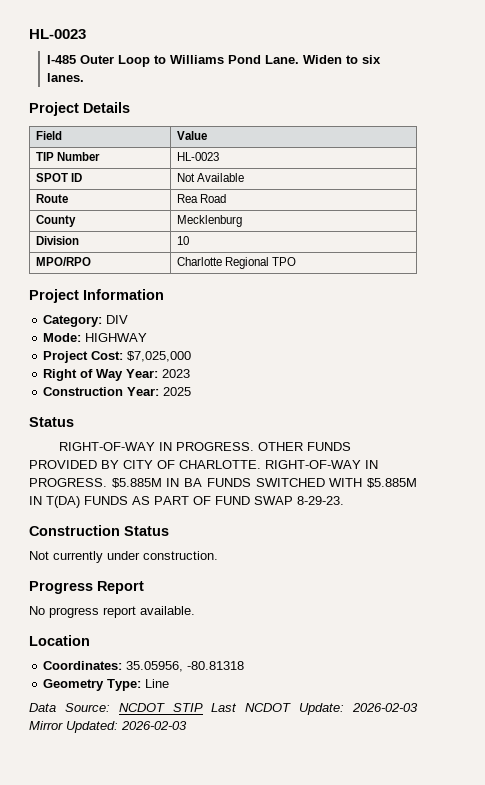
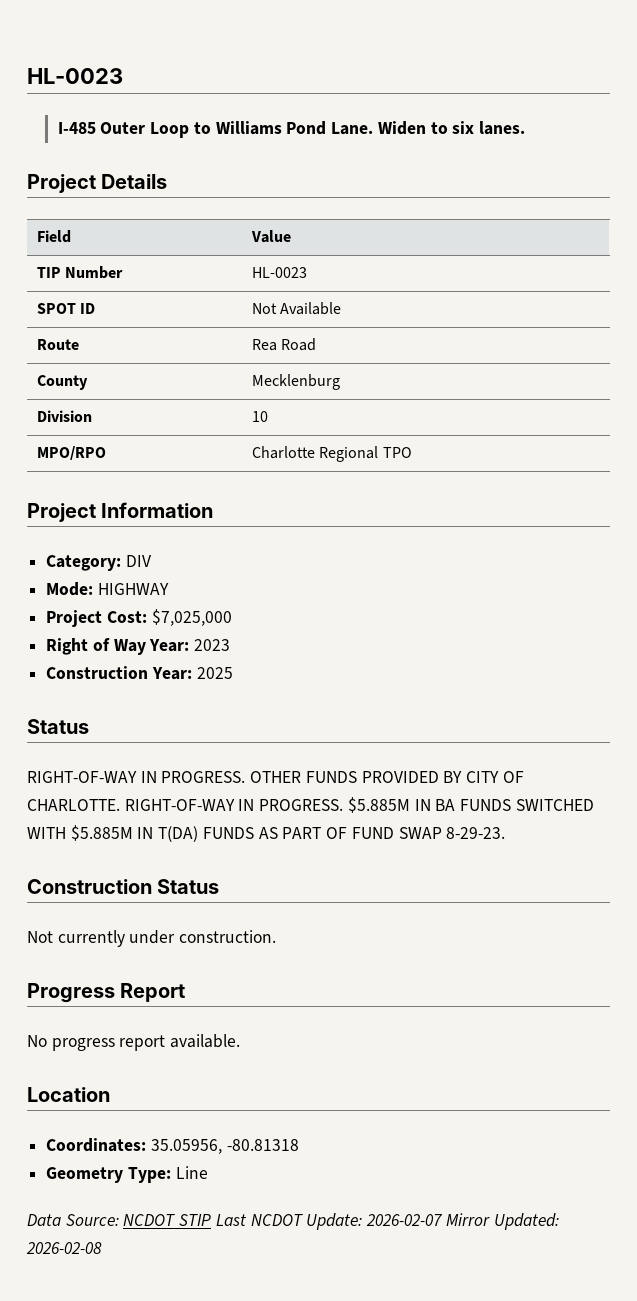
[352,703,418,712] 2026-02-03 -> [366,1214,444,1226] 2026-02-07
[121,721,187,730] 2026-02-03 -> [26,1242,102,1254] 2026-02-08

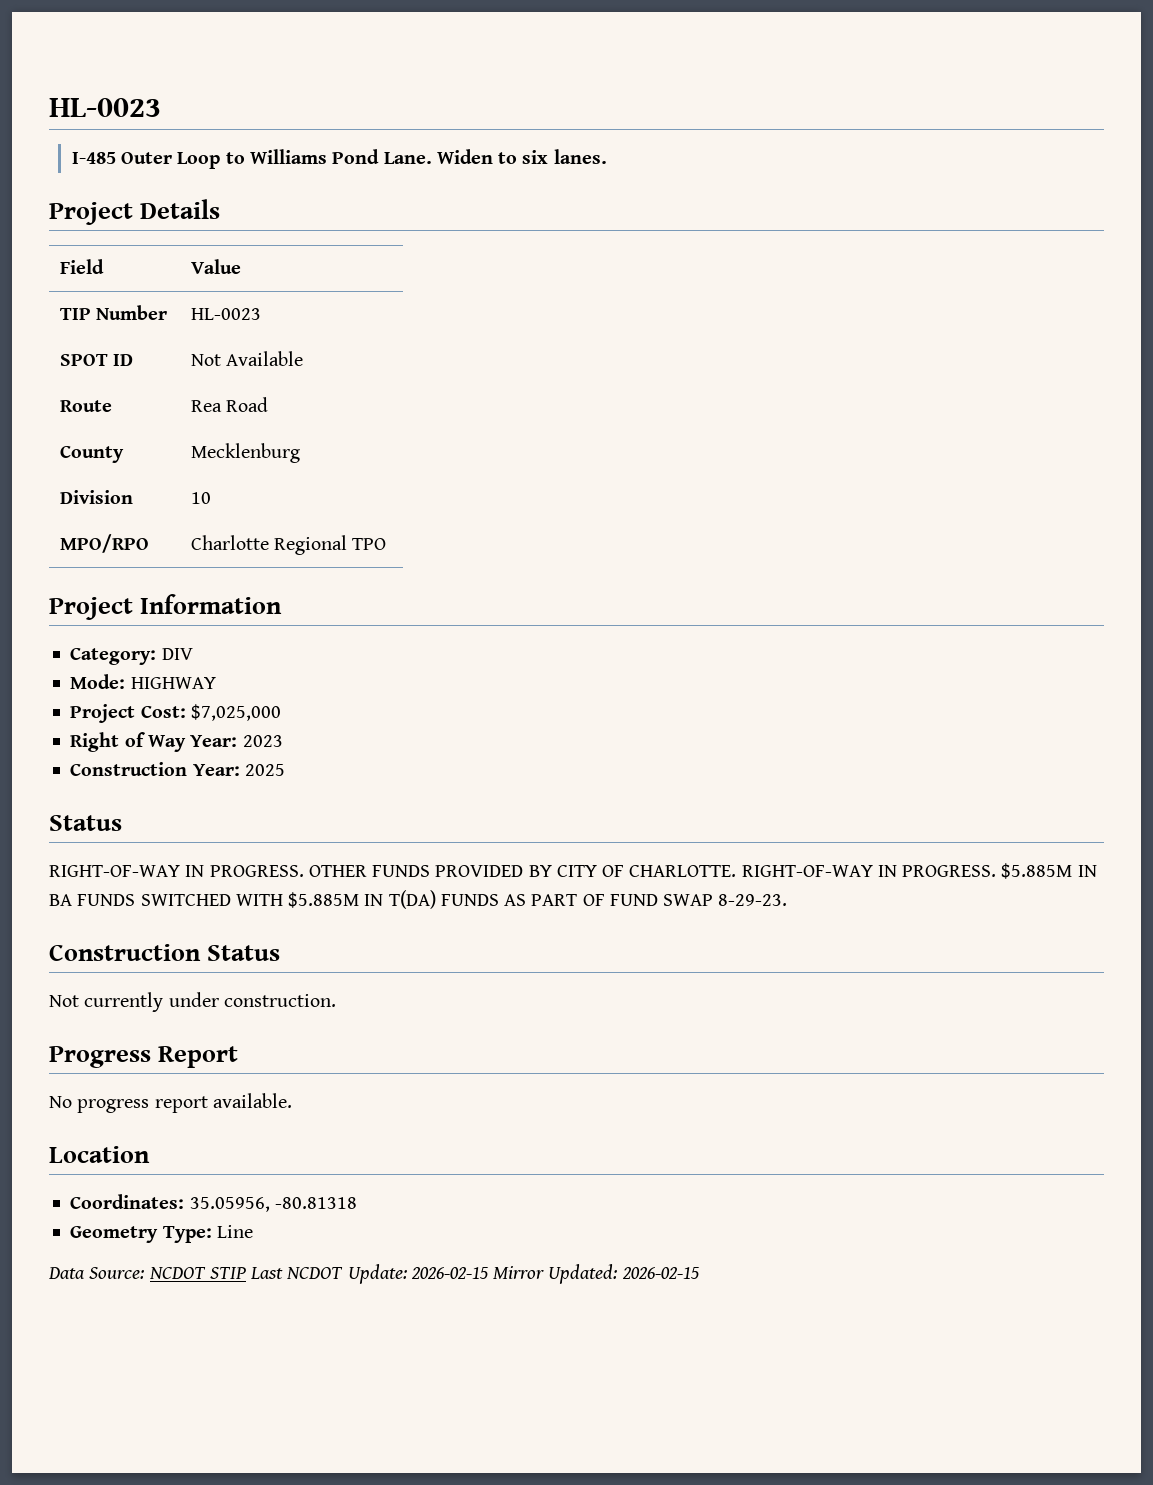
[366,1214,444,1226] 2026-02-07 -> [410,1267,489,1279] 2026-02-15
[26,1242,102,1254] 2026-02-08 -> [621,1267,700,1279] 2026-02-15

